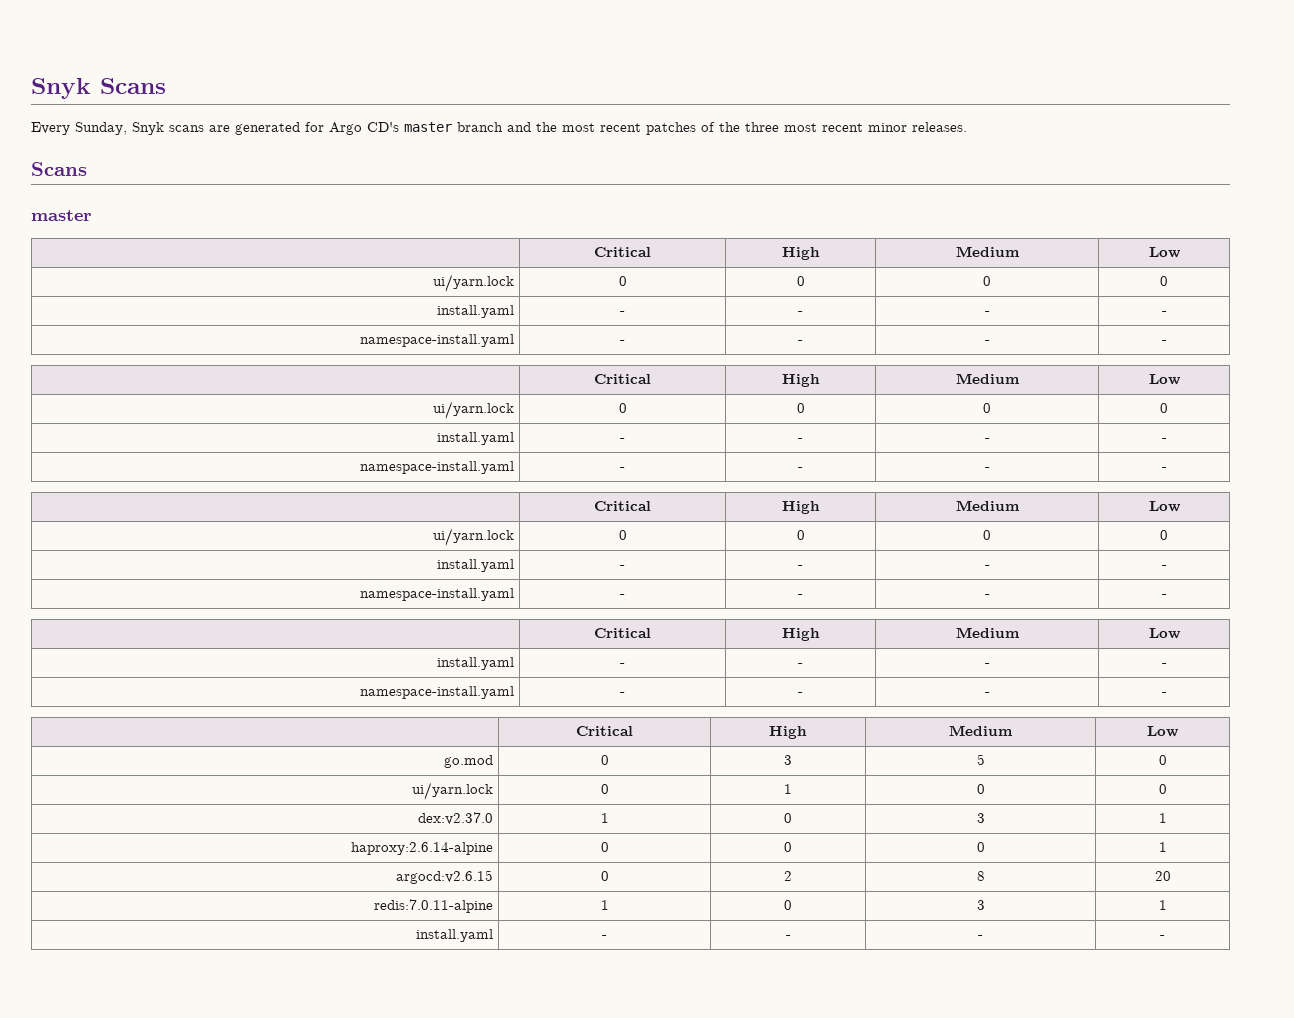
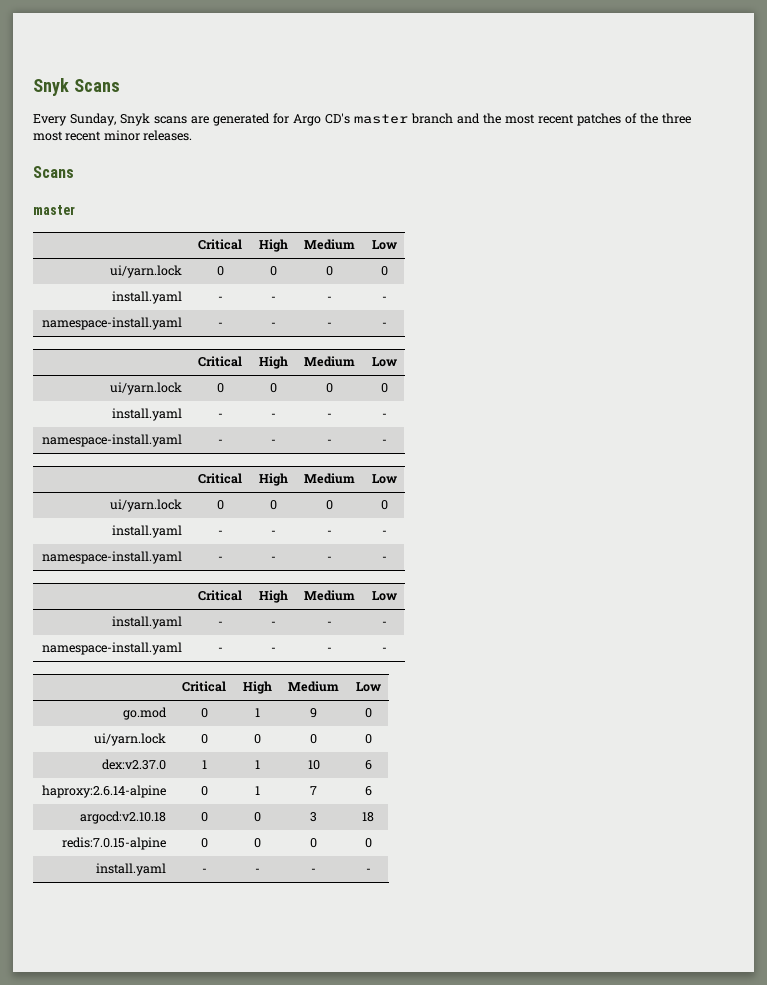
[784,755,792,765] [976,754,985,765] 3 | 5 -> [254,708,260,717] [309,708,317,718] 1 | 9
[784,784,792,794] 1 -> [253,734,261,744] 0
[784,813,792,823] [976,813,985,823] [1158,813,1167,823] [350,842,493,855] [600,842,609,852] [784,842,792,852] [976,842,985,852] [1158,842,1167,852] [395,870,493,884] [600,871,609,881] [784,871,792,881] [976,871,985,881] [1154,871,1171,881] [373,899,493,913] [600,900,609,910] [784,900,792,910] [976,900,985,910] [1158,900,1167,910] | 0 | 3 | 1 // haproxy:2.6.14-alpine | 0 | 0 | 0 | 1 // argocd:v2.6.15 | 0 | 2 | 8 | 20 // redis:7.0.11-alpine | 1 | 0 | 3 | 1 -> [254,760,260,769] [307,760,320,770] [364,760,372,770] [42,785,167,798] [200,786,208,796] [254,786,260,795] [309,786,317,795] [364,786,372,796] [80,811,167,824] [200,812,208,822] [253,812,261,822] [309,812,317,822] [361,812,374,822] [62,837,167,850] [200,838,208,848] [253,838,261,848] [309,838,317,848] [364,838,372,848] | 1 | 10 | 6 // haproxy:2.6.14-alpine | 0 | 1 | 7 | 6 // argocd:v2.10.18 | 0 | 0 | 3 | 18 // redis:7.0.15-alpine | 0 | 0 | 0 | 0

